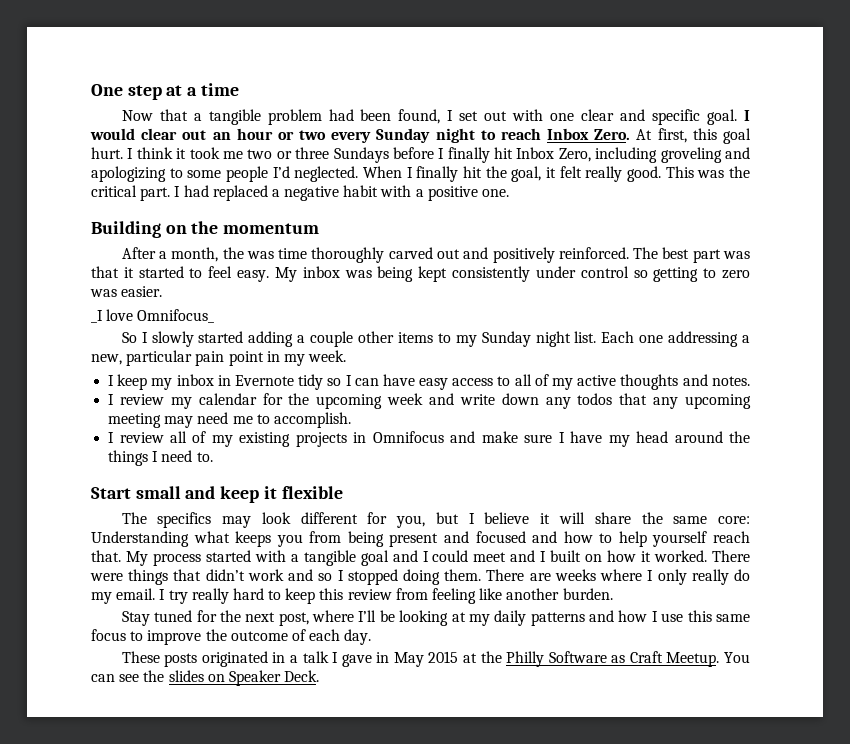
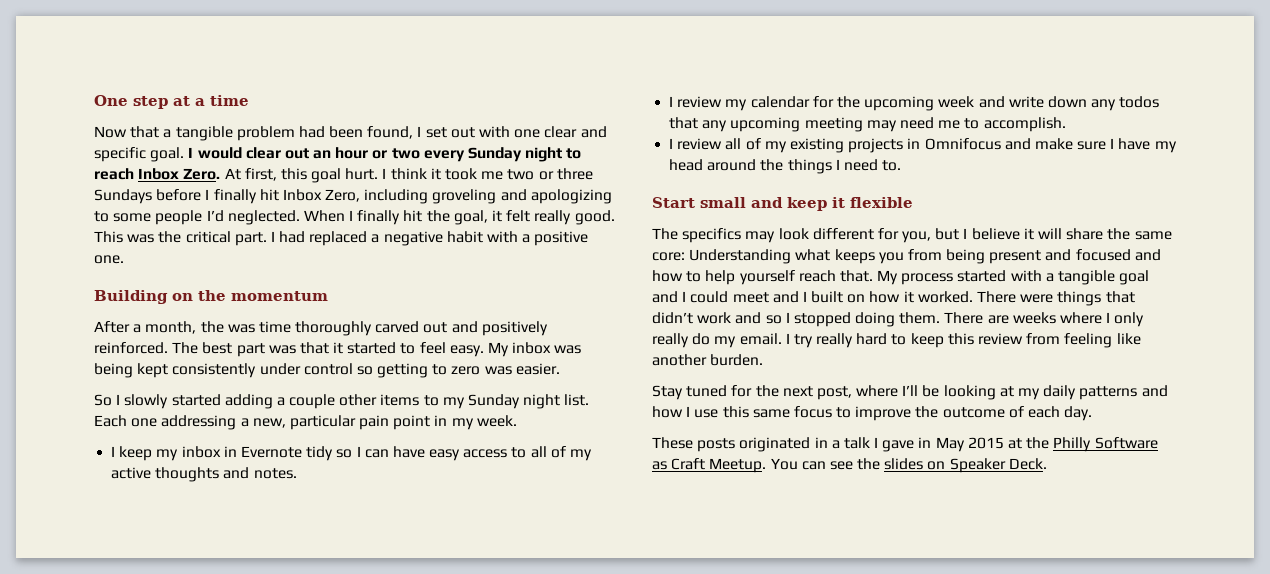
[91,309,215,323] // _I love Omnifocus_ -> (560, 369) none

